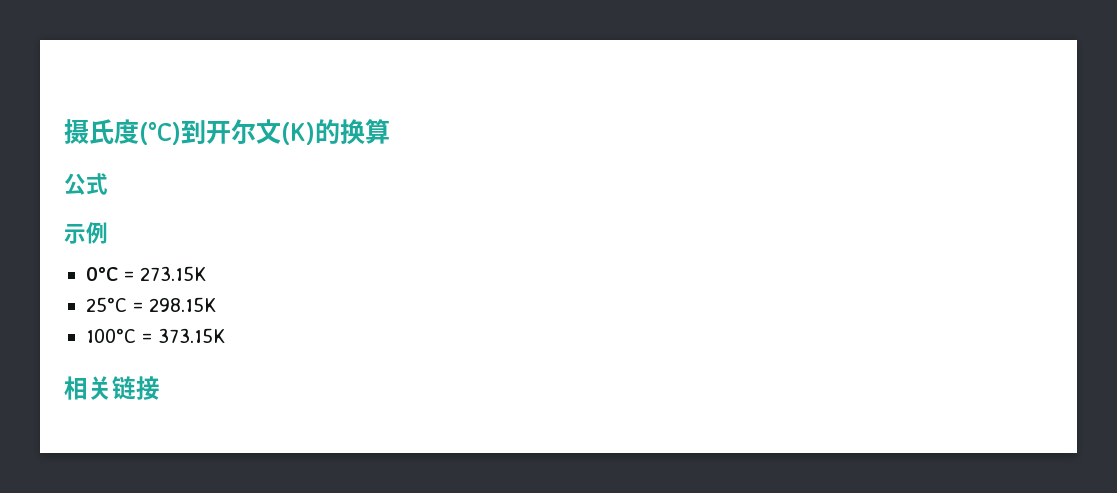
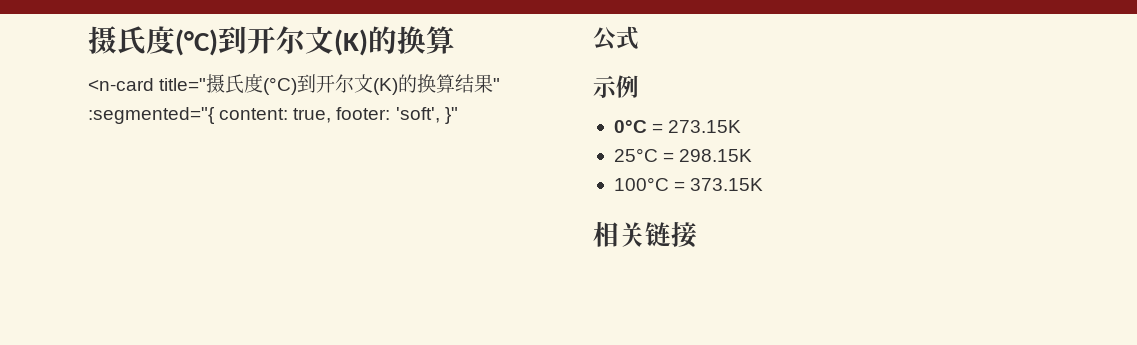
[64,119,390,145] 摄氏度(°C)到开尔文(K)的换算 -> [88,26,455,56] [88,74,501,95] [88,107,458,124] 摄氏度(°C)到开尔文(K)的换算 // <n-card title="摄氏度(°C)到开尔文(K)的换算结果" :segmented="{ content: true, footer: 'soft', }"

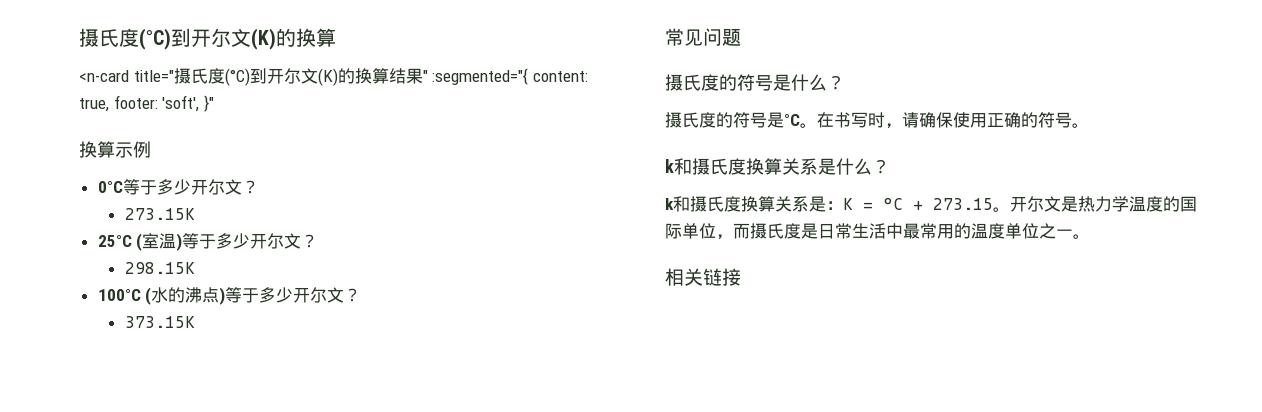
[593,26,639,51] 公式 // -> [79,141,115,158] 换算
[652,120,742,133] [613,148,753,162] [613,177,764,191] = 273.15K // 25°C = 298.15K // 100°C = 373.15K -> [122,179,259,195] [124,208,195,220] [97,233,319,251] [124,262,195,274] [97,287,362,305] [124,316,195,328] [665,28,741,46] [665,74,845,91] [665,112,1089,129] [665,158,890,175] [665,196,1197,212] [665,223,1090,240] 等于多少开尔文？ // 273.15K // 25°C (室温)等于多少开尔文？ // 298.15K // 100°C (水的沸点)等于多少开尔文？ // 373.15K // 常见问题 // 摄氏度的符号是什么？ // 摄氏度的符号是°C。在书写时，请确保使用正确的符号。 // k和摄氏度换算关系是什么？ // k和摄氏度换算关系是：K = °C + 273.15。开尔文是热力学温度的国际单位，而摄氏度是日常生活中最常用的温度单位之一。

